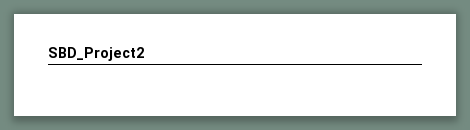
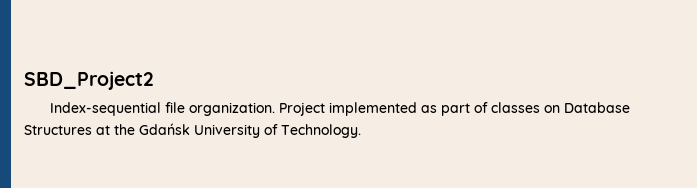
(144, 54) none -> [49,102,630,116] [24,123,361,138] // Index-sequential file organization. Project implemented as part of classes on Database Structures at the Gdańsk University of Technology.

